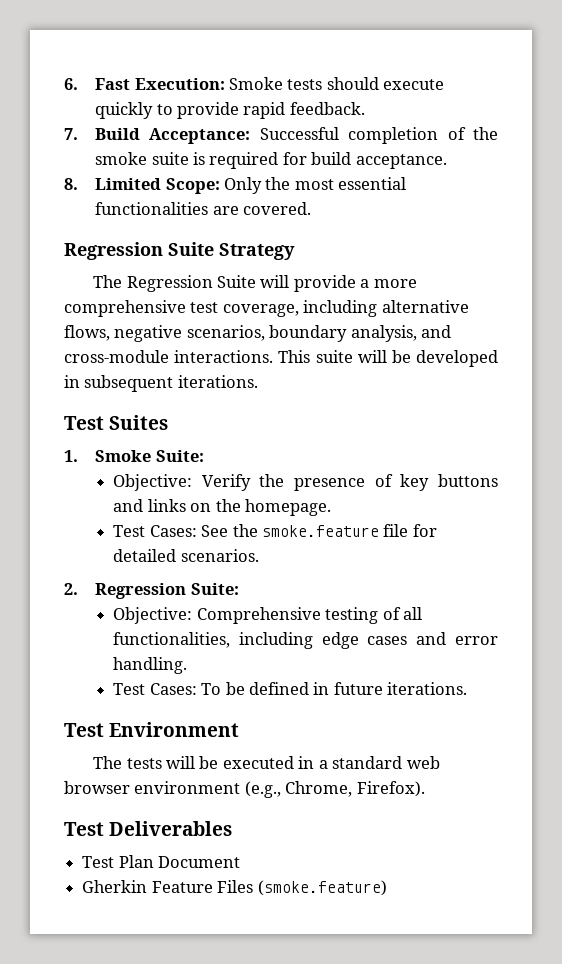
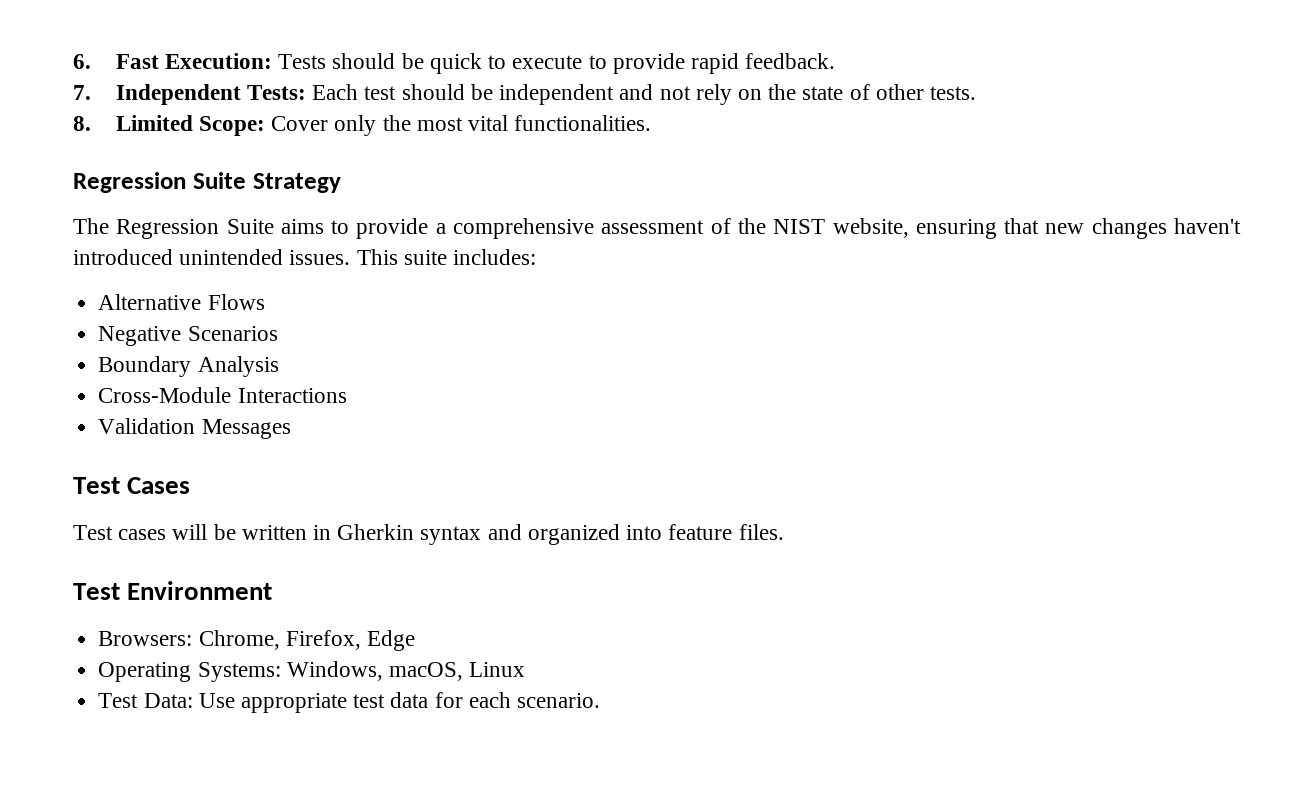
[228,77,445,90] [95,102,154,119] Smoke tests should execute quickly -> [278,53,583,74] Tests should be quick to execute
[95,127,498,144] [95,152,447,169] [64,177,407,194] [95,202,311,215] Build Acceptance: Successful completion of the smoke suite is required for build acceptance. // 8. Limited Scope: Only the most essential functionalities are covered. -> [115,84,976,105] [73,115,652,136] Independent Tests: Each test should be independent and not rely on the state of other tests. // 8. Limited Scope: Cover only the most vital functionalities.
[260,275,417,292] [64,300,469,317] [64,325,452,342] [64,350,499,367] [64,375,258,392] [64,415,169,430] [64,450,204,462] [113,474,498,491] [113,499,332,516] [113,524,437,537] [113,549,259,562] [64,583,239,599] [113,607,423,624] [113,632,498,649] [113,657,188,674] [113,682,468,695] [64,722,240,737] [93,756,440,769] [64,781,425,798] [64,821,233,836] [82,855,241,868] [82,880,387,896] will provide a more comprehensive test coverage, including alternative flows, negative scenarios, boundary analysis, and cross-module interactions. This suite will be developed in subsequent iterations. // Test Suites // 1. Smoke Suite: // Objective: Verify the presence of key buttons and links on the homepage. // Test Cases: See the smoke.feature file for detailed scenarios. // 2. Regression Suite: // Objective: Comprehensive testing of all functionalities, including edge cases and error handling. // Test Cases: To be defined in future iterations. // Test Environment // The tests will be executed in a standard web browser environment (e.g., Chrome, Firefox). // Test Deliverables // Test Plan Document // Gherkin Feature Files (smoke.feature) -> [280,218,1241,239] [73,249,537,265] [98,294,265,310] [98,326,278,346] [98,356,279,377] [98,387,347,403] [98,418,291,439] [73,477,191,494] [73,524,784,545] [73,581,273,600] [98,630,415,651] [98,661,526,682] [98,692,600,713] aims to provide a comprehensive assessment of the NIST website, ensuring that new changes haven't introduced unintended issues. This suite includes: // Alternative Flows // Negative Scenarios // Boundary Analysis // Cross-Module Interactions // Validation Messages // Test Cases // Test cases will be written in Gherkin syntax and organized into feature files. // Test Environment // Browsers: Chrome, Firefox, Edge // Operating Systems: Windows, macOS, Linux // Test Data: Use appropriate test data for each scenario.

